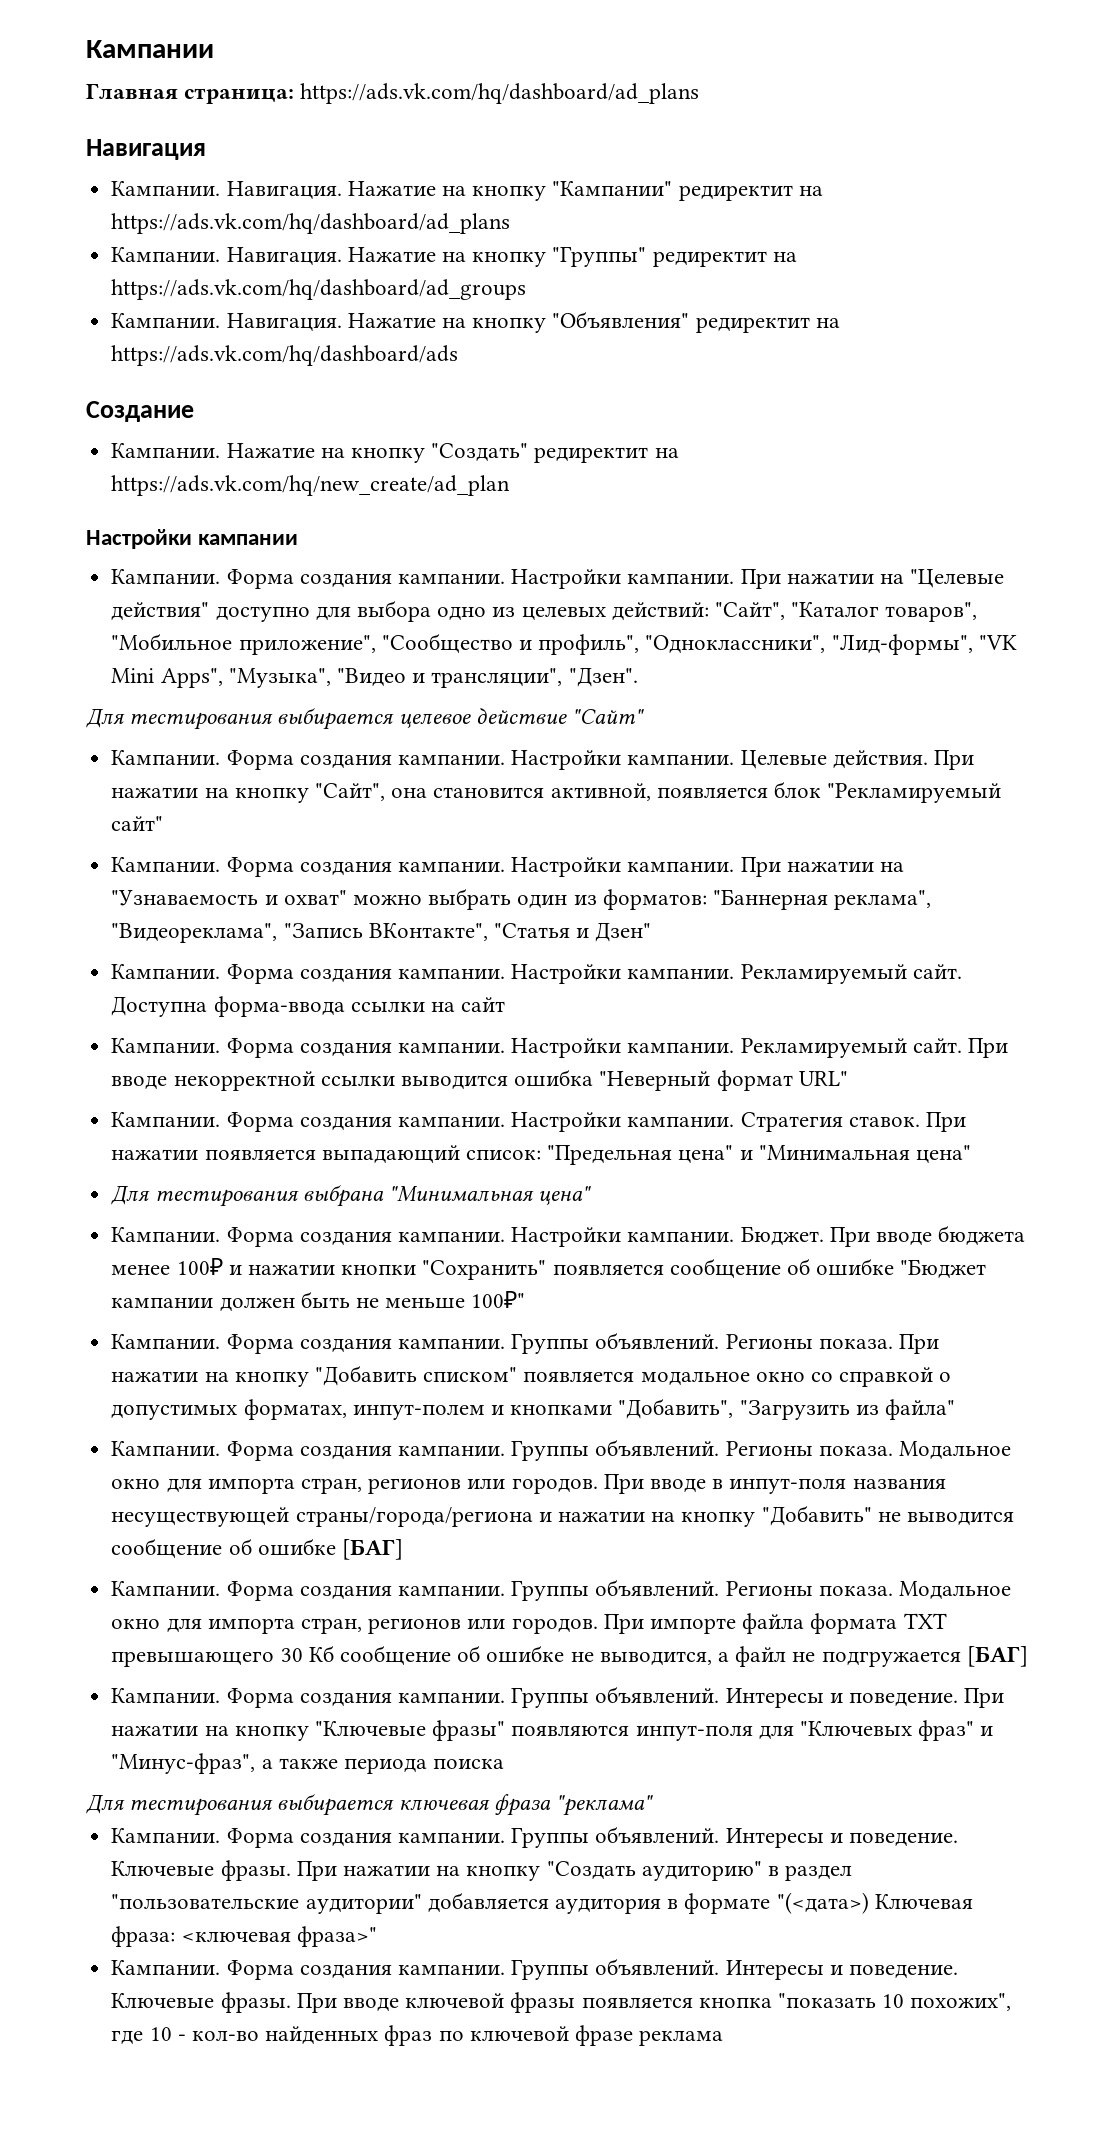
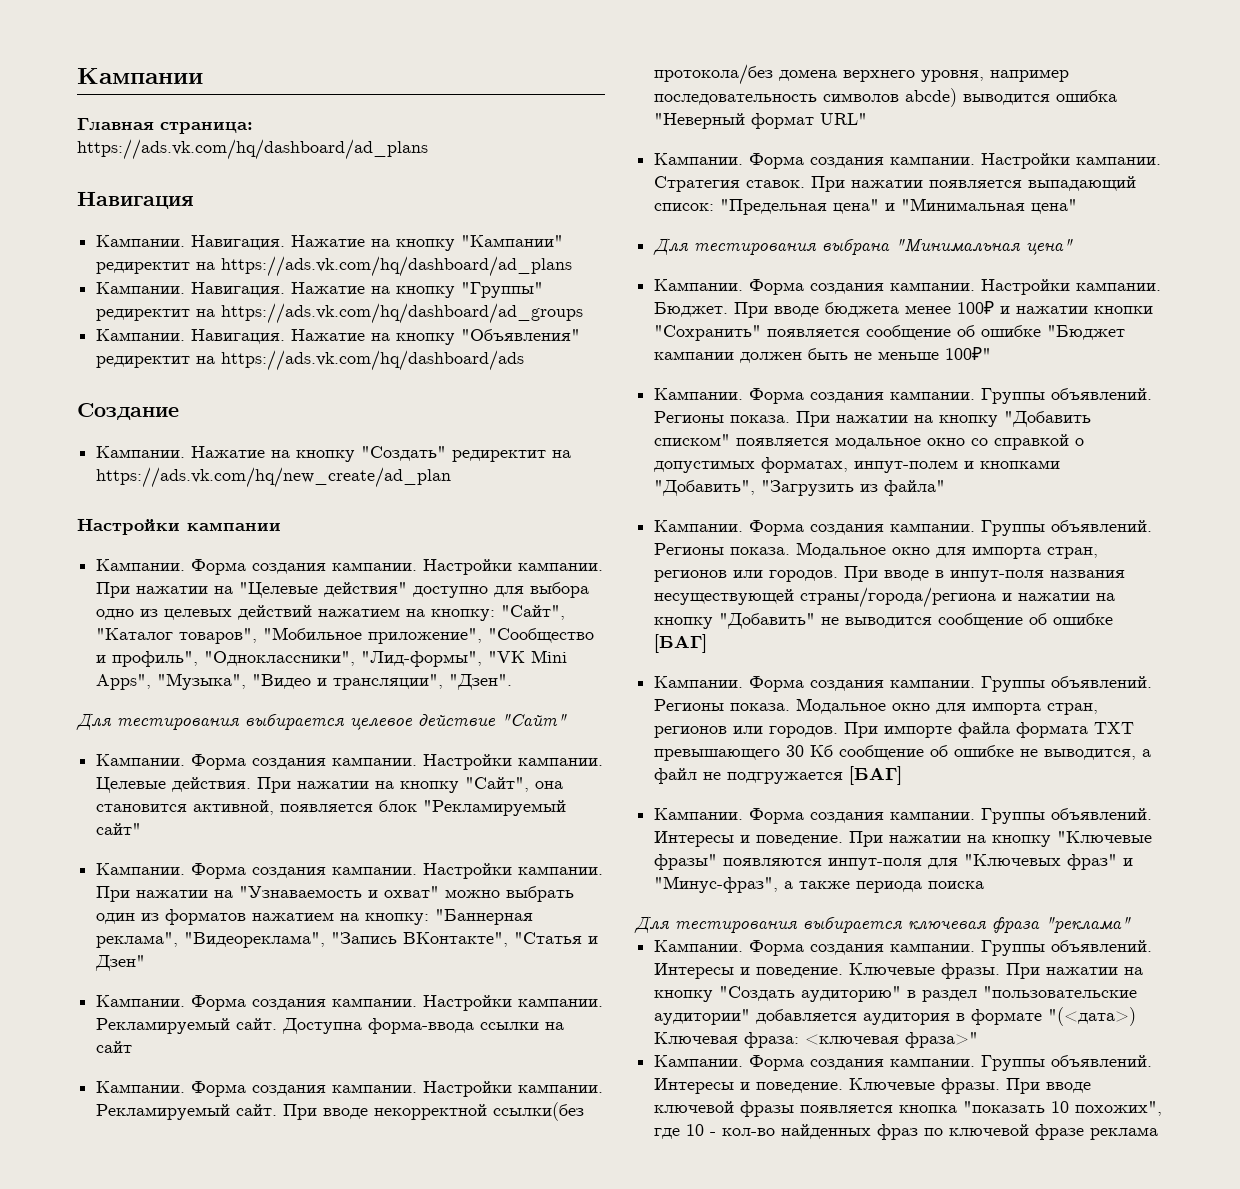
[611,602,709,621] действий: -> [238,605,496,621] действий нажатием на кнопку:
[602,889,707,910] форматов: -> [165,909,430,925] форматов нажатием на кнопку:
[320,1075,395,1086] ссылки -> [493,1102,585,1121] [654,64,1070,85] [654,88,958,107] ссылки(без протокола/без домена верхнего уровня, например последовательность символов abcde)

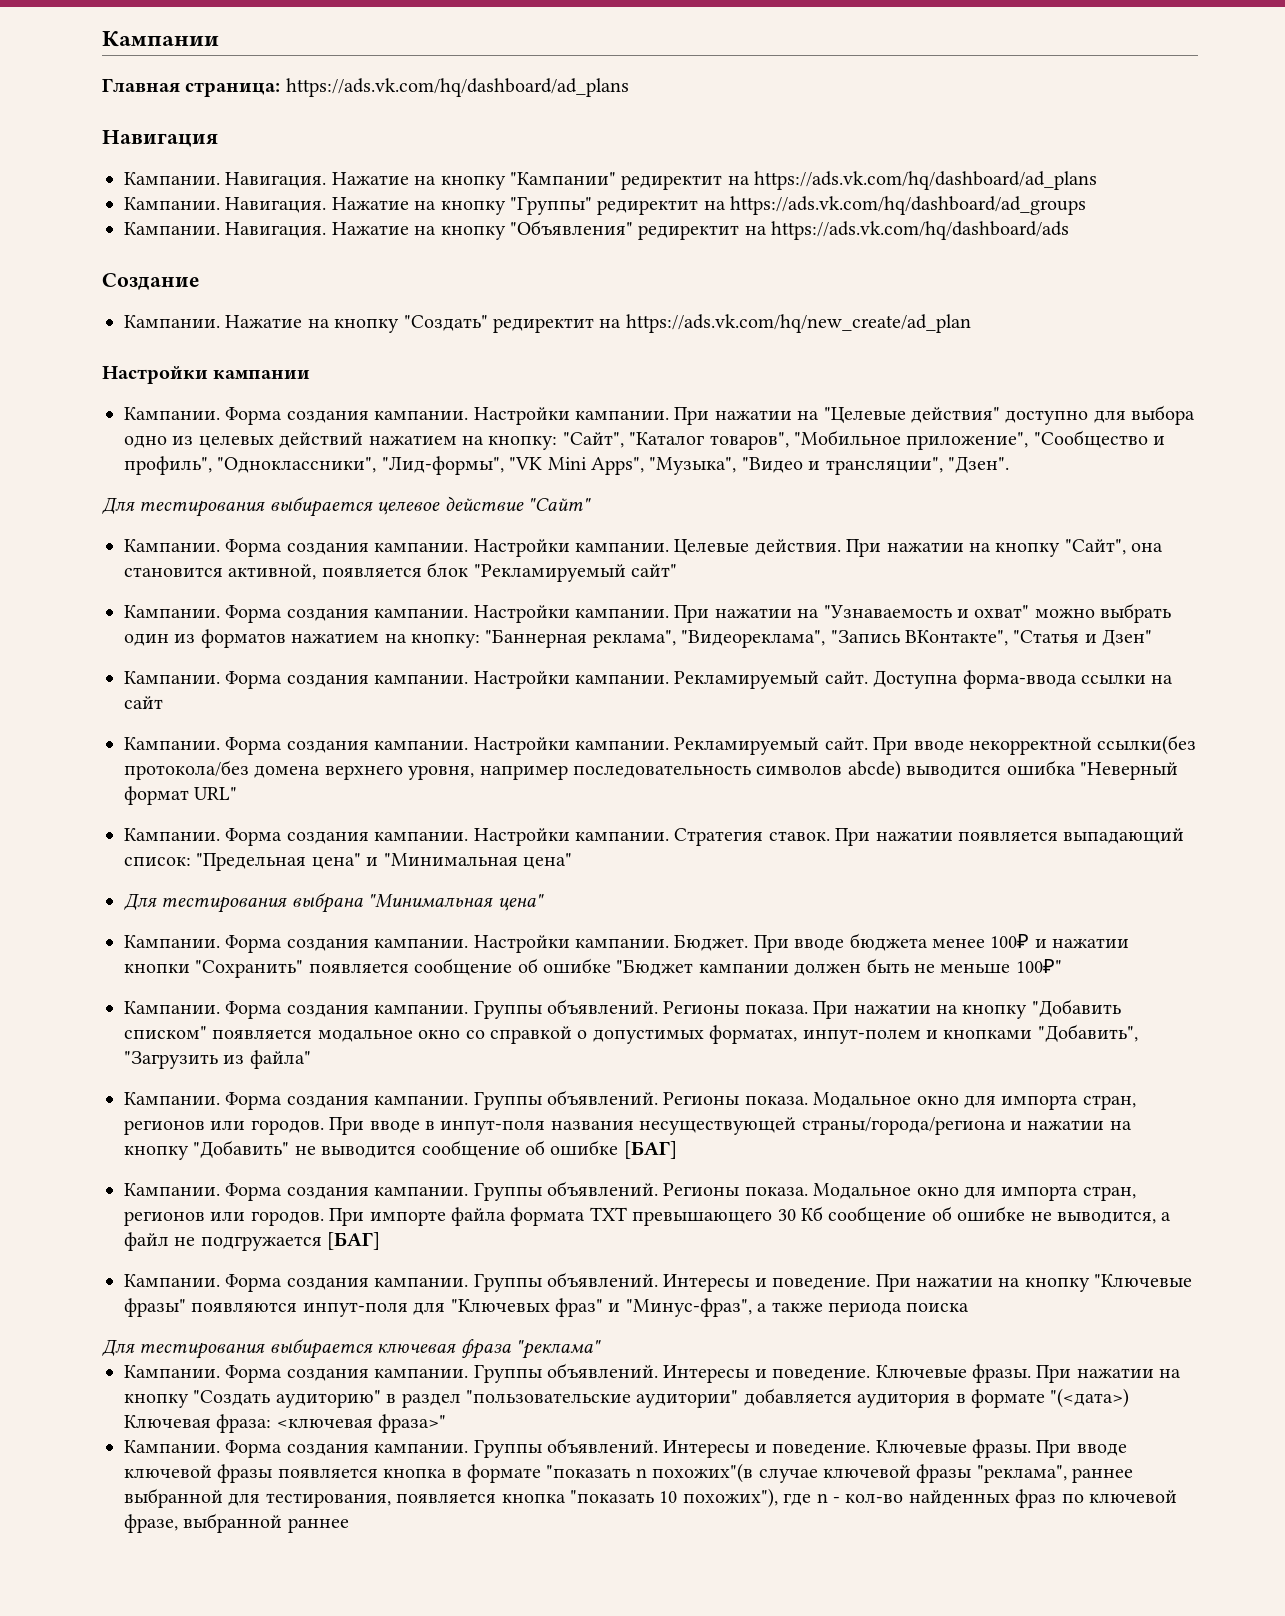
[963,1101,1163,1116] [654,1124,705,1139] "показать 10 похожих", где 10 -> [451,1463,1134,1483] [124,1488,828,1508] в формате "показать n похожих"(в случае ключевой фразы "реклама", раннее выбранной для тестирования, появляется кнопка "показать 10 похожих"), где n
[1035,1124,1159,1140] фразе реклама -> [124,1513,349,1533] фразе, выбранной раннее

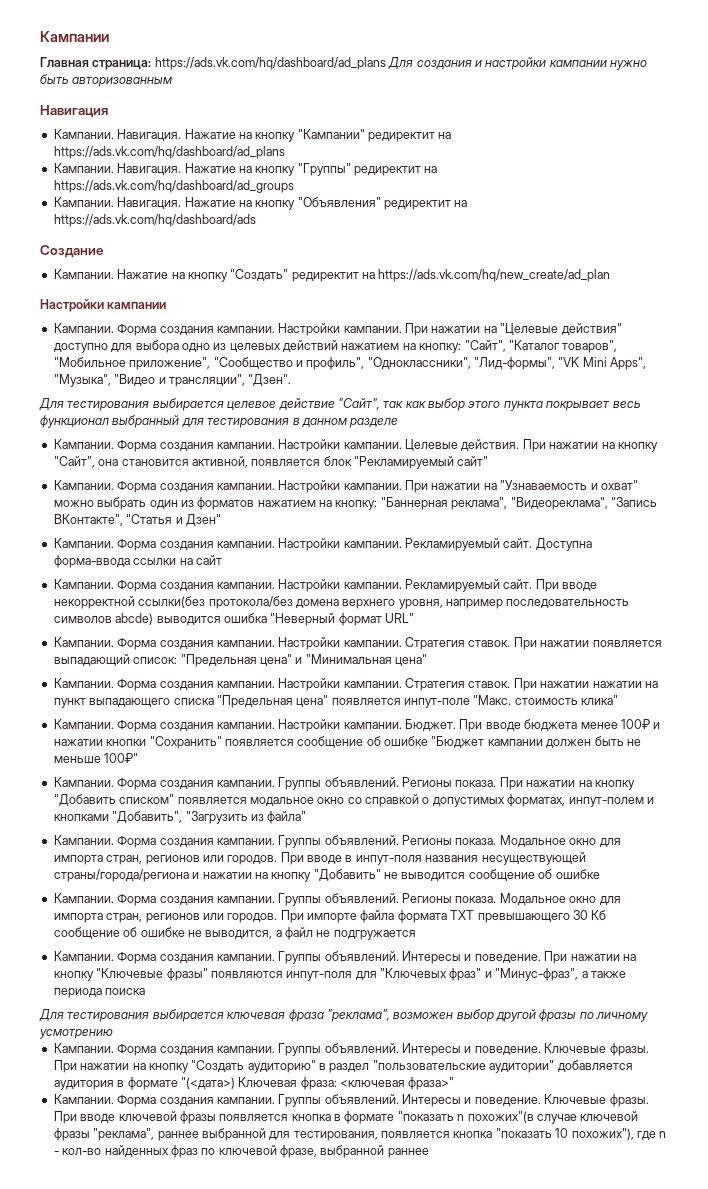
(629, 87) none -> [388,57,647,70] [40,74,173,87] Для создания и настройки кампании нужно быть авторизованным
[528,498,591,511] "Сайт" -> [337,398,641,411] [40,415,399,428] "Сайт", так как выбор этого пункта покрывает весь функционал выбранный для тестирования в данном разделе
[124,893,544,913] Для тестирования выбрана "Минимальная цена" -> [53,678,658,691] [53,695,619,708] Кампании. Форма создания кампании. Настройки кампании. Стратегия ставок. При нажатии нажатии на пункт выпадающего списка "Предельная цена" появляется инпут-поле "Макс. стоимость клика"
[623,1141,677,1159] [БАГ] -> (600, 874) none
[327,1232,381,1250] [БАГ] -> (416, 935) none
[516,1340,601,1359] "реклама" -> [326,1009,649,1022] [39,1029,113,1039] "реклама", возможен выбор другой фразы по личному усмотрению

